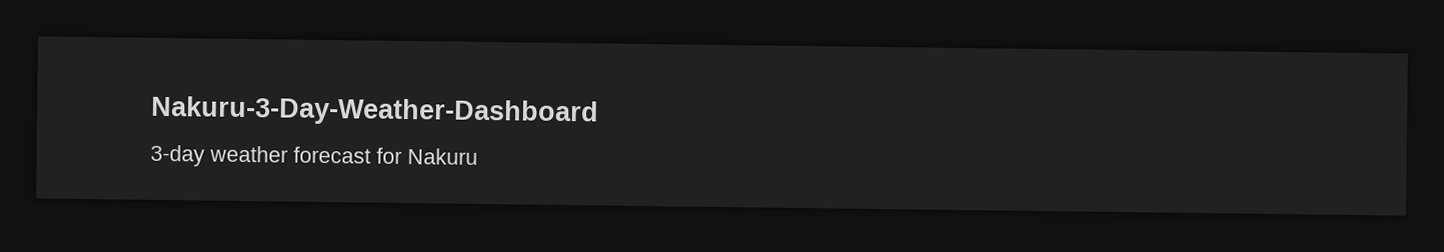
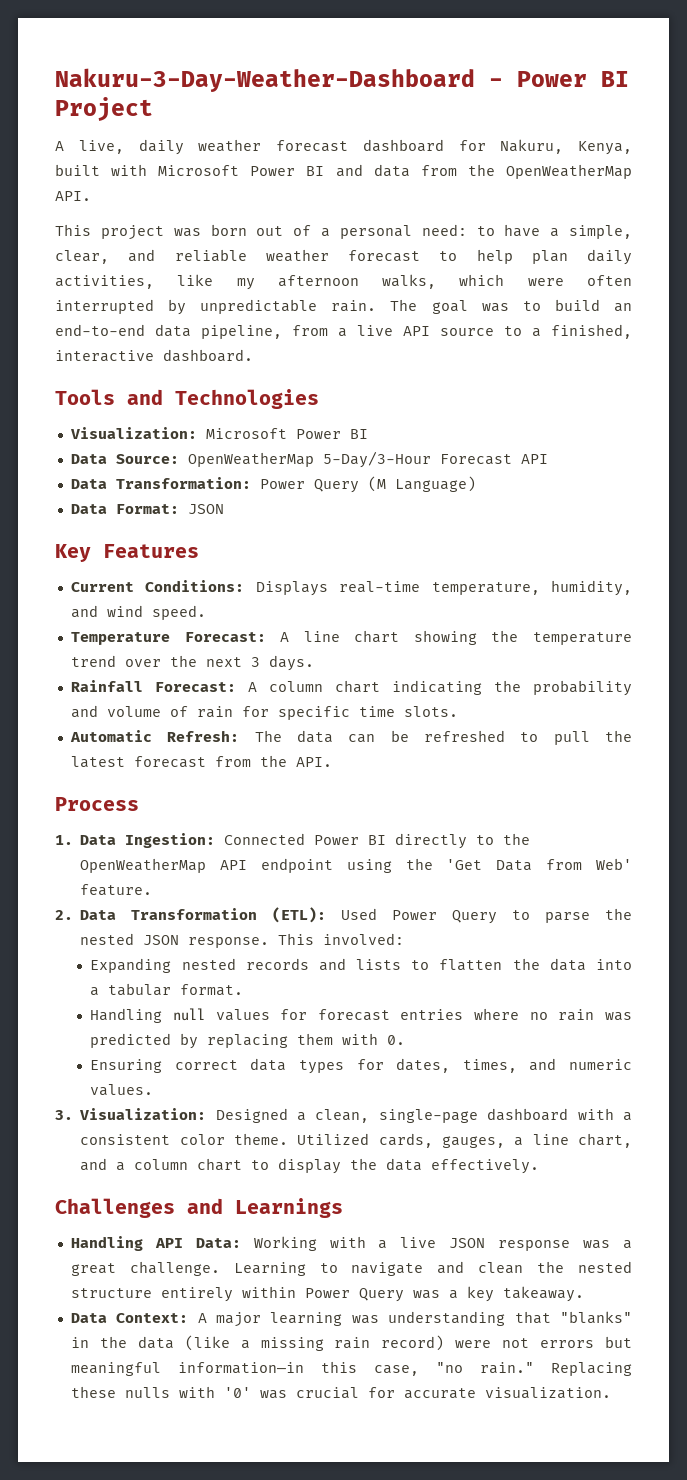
[150,144,478,167] // 3-day weather forecast for Nakuru -> [489,71,629,87] [55,97,153,121] [55,139,632,155] [55,164,632,179] [55,191,91,201] [55,224,632,240] [55,249,632,265] [55,274,632,290] [55,299,632,315] [55,324,632,339] [55,349,253,362] [55,389,319,409] [70,427,368,439] [70,451,548,468] [70,476,476,493] [70,504,224,514] [55,544,199,562] [70,580,632,596] [70,605,206,620] [70,630,632,645] [70,655,314,671] [70,680,632,696] [70,705,458,720] [69,730,632,745] [70,755,332,768] [55,797,139,811] [55,833,531,849] [80,858,632,873] [80,884,153,896] [55,907,632,924] [80,933,405,948] [90,958,632,973] [90,983,244,996] [90,1008,632,1023] [90,1033,406,1049] [90,1058,632,1074] [90,1084,154,1096] [55,1108,632,1123] [80,1133,632,1148] [80,1158,540,1174] [55,1198,343,1218] [70,1236,632,1251] [70,1261,633,1276] [70,1286,584,1302] [70,1311,633,1327] [70,1335,633,1351] [70,1361,632,1376] [70,1386,611,1399] - Power BI Project // A live, daily weather forecast dashboard for Nakuru, Kenya, built with Microsoft Power BI and data from the OpenWeatherMap API. // This project was born out of a personal need: to have a simple, clear, and reliable weather forecast to help plan daily activities, like my afternoon walks, which were often interrupted by unpredictable rain. The goal was to build an end-to-end data pipeline, from a live API source to a finished, interactive dashboard. // Tools and Technologies // Visualization: Microsoft Power BI // Data Source: OpenWeatherMap 5-Day/3-Hour Forecast API // Data Transformation: Power Query (M Language) // Data Format: JSON // Key Features // Current Conditions: Displays real-time temperature, humidity, and wind speed. // Temperature Forecast: A line chart showing the temperature trend over the next 3 days. // Rainfall Forecast: A column chart indicating the probability and volume of rain for specific time slots. // Automatic Refresh: The data can be refreshed to pull the latest forecast from the API. // Process // 1. Data Ingestion: Connected Power BI directly to the OpenWeatherMap API endpoint using the 'Get Data from Web' feature. // 2. Data Transformation (ETL): Used Power Query to parse the nested JSON response. This involved: // Expanding nested records and lists to flatten the data into a tabular format. // Handling null values for forecast entries where no rain was predicted by replacing them with 0. // Ensuring correct data types for dates, times, and numeric values. // 3. Visualization: Designed a clean, single-page dashboard with a consistent color theme. Utilized cards, gauges, a line chart, and a column chart to display the data effectively. // Challenges and Learnings // Handling API Data: Working with a live JSON response was a great challenge. Learning to navigate and clean the nested structure entirely within Power Query was a key takeaway. // Data Context: A major learning was understanding that "blanks" in the data (like a missing rain record) were not errors but meaningful information—in this case, "no rain." Replacing these nulls with '0' was crucial for accurate visualization.

